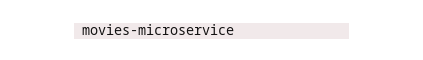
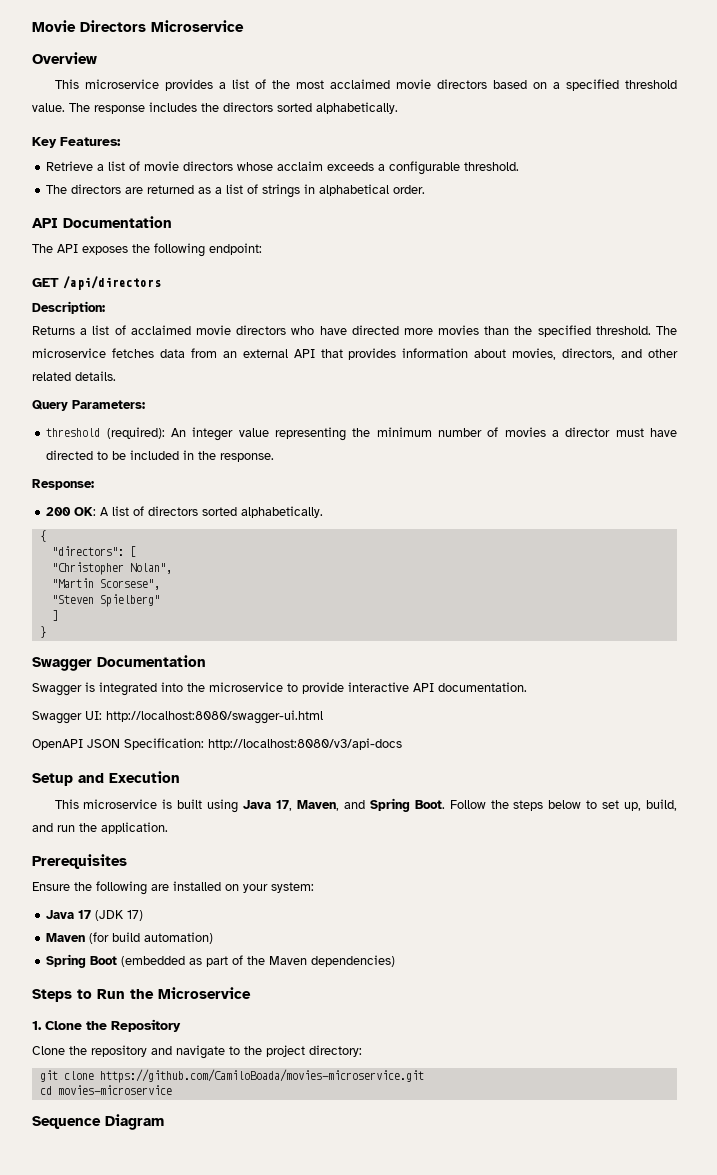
(82, 29) none -> [32,20,244,32] [32,52,97,64] [54,79,677,91] [32,102,398,114] [32,137,121,148] [46,161,520,175] [46,184,426,198] [32,216,172,228] [32,243,262,257] [32,276,161,290] [32,301,105,314] [32,325,677,337] [32,348,679,360] [32,371,116,381] [32,400,145,411] [46,427,677,441] [46,450,275,462] [32,479,94,490] [46,506,324,518] [39,530,46,542] [51,546,136,557] [51,562,172,575] [51,578,160,590] [51,594,160,607] [51,610,58,621] [39,626,46,638] [32,655,206,671] [32,682,527,696] [32,710,323,724] [32,738,402,750] [32,771,180,786] [54,798,678,813] [32,822,168,834] [32,854,127,869] [32,881,314,895] [46,910,144,921] [46,932,214,944] [46,954,396,968] [32,987,251,1002] [32,1019,181,1032] [32,1045,362,1059] [39,1069,424,1083] [39,1086,52,1095] Movie Directors Microservice // Overview // This microservice provides a list of the most acclaimed movie directors based on a specified threshold value. The response includes the directors sorted alphabetically. // Key Features: // Retrieve a list of movie directors whose acclaim exceeds a configurable threshold. // The directors are returned as a list of strings in alphabetical order. // API Documentation // The API exposes the following endpoint: // GET /api/directors // Description: // Returns a list of acclaimed movie directors who have directed more movies than the specified threshold. The microservice fetches data from an external API that provides information about movies, directors, and other related details. // Query Parameters: // threshold (required): An integer value representing the minimum number of movies a director must have directed to be included in the response. // Response: // 200 OK: A list of directors sorted alphabetically. // { // "directors": [ // "Christopher Nolan", // "Martin Scorsese", // "Steven Spielberg" // ] // } // Swagger Documentation // Swagger is integrated into the microservice to provide interactive API documentation. // Swagger UI: http://localhost:8080/swagger-ui.html // OpenAPI JSON Specification: http://localhost:8080/v3/api-docs // Setup and Execution // This microservice is built using Java 17, Maven, and Spring Boot. Follow the steps below to set up, build, and run the application. // Prerequisites // Ensure the following are installed on your system: // Java 17 (JDK 17) // Maven (for build automation) // Spring Boot (embedded as part of the Maven dependencies) // Steps to Run the Microservice // 1. Clone the Repository // Clone the repository and navigate to the project directory: // git clone https://github.com/CamiloBoada/movies-microservice.git // cd
(235, 29) none -> [32,1114,164,1130] // Sequence Diagram

